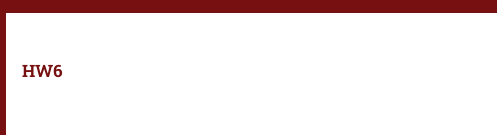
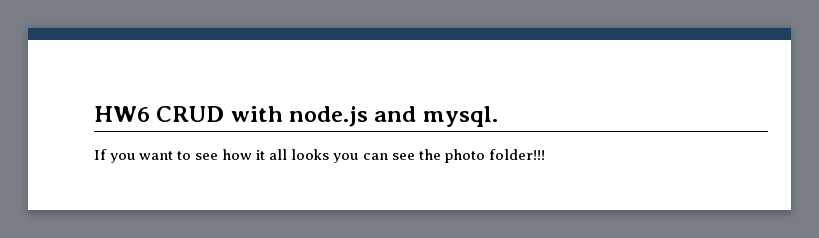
(63, 71) none -> [156,106,498,127] [94,149,545,163] CRUD with node.js and mysql. // If you want to see how it all looks you can see the photo folder!!!

